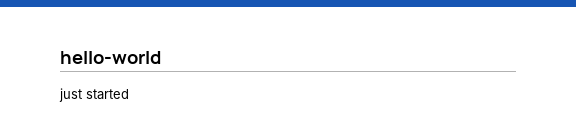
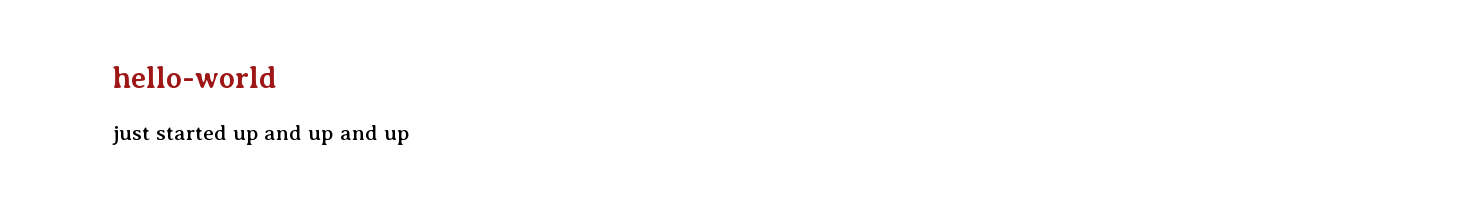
(129, 94) none -> [232,125,410,145] up and up and up

